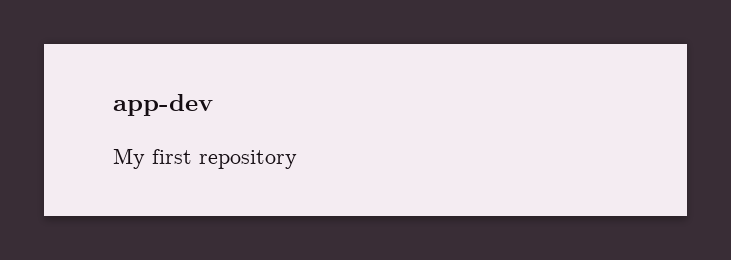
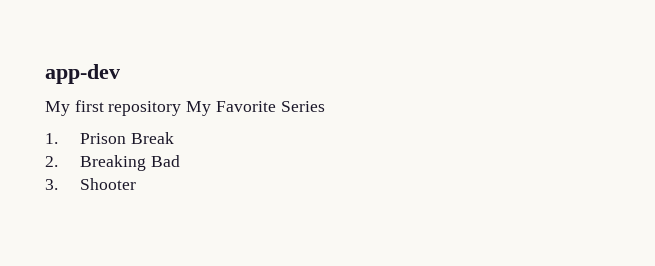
(297, 159) none -> [186,101,325,116] [45,132,174,144] [45,155,180,171] [45,178,136,190] My Favorite Series // 1. Prison Break // 2. Breaking Bad // 3. Shooter

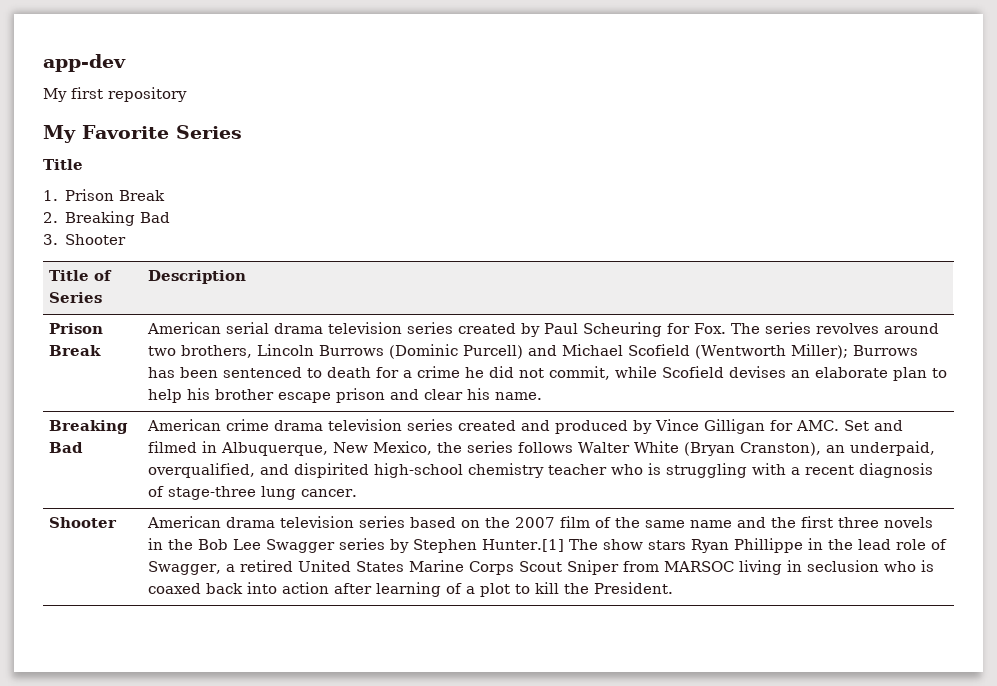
(182, 108) none -> (187, 94) //
(325, 106) none -> [43,159,83,170] // Title
(136, 184) none -> [49,270,113,281] [49,292,103,303] [148,270,247,284] [49,323,104,334] [49,345,102,356] [147,322,940,337] [148,344,919,359] [148,366,948,381] [148,388,543,403] [49,420,129,434] [49,442,84,453] [147,419,904,434] [148,441,936,456] [148,463,934,478] [148,486,358,500] [49,517,118,528] [147,516,934,528] [148,538,948,553] [148,560,935,575] [148,582,674,597] // Title of Series | Description // Prison Break | American serial drama television series created by Paul Scheuring for Fox. The series revolves around two brothers, Lincoln Burrows (Dominic Purcell) and Michael Scofield (Wentworth Miller); Burrows has been sentenced to death for a crime he did not commit, while Scofield devises an elaborate plan to help his brother escape prison and clear his name. // Breaking Bad | American crime drama television series created and produced by Vince Gilligan for AMC. Set and filmed in Albuquerque, New Mexico, the series follows Walter White (Bryan Cranston), an underpaid, overqualified, and dispirited high-school chemistry teacher who is struggling with a recent diagnosis of stage-three lung cancer. // Shooter | American drama television series based on the 2007 film of the same name and the first three novels in the Bob Lee Swagger series by Stephen Hunter.[1] The show stars Ryan Phillippe in the lead role of Swagger, a retired United States Marine Corps Scout Sniper from MARSOC living in seclusion who is coaxed back into action after learning of a plot to kill the President.

